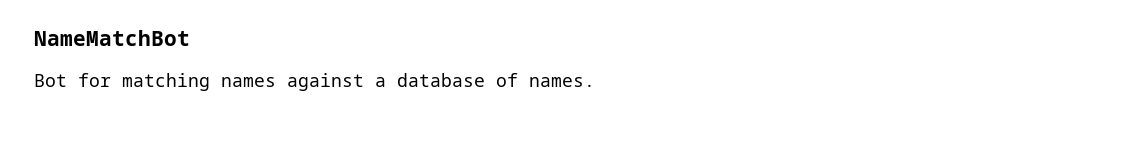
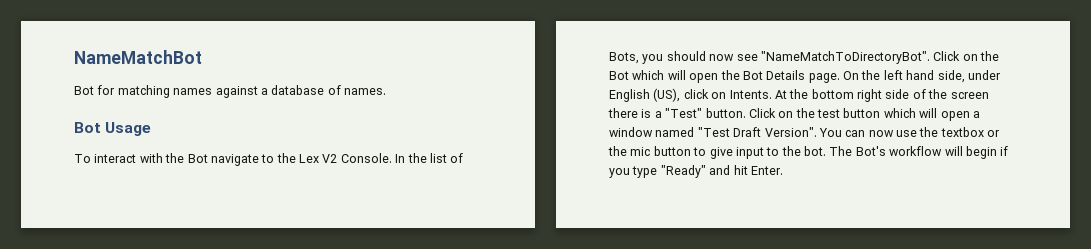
(595, 82) none -> [74,122,152,136] [74,153,464,166] [609,51,999,64] [609,70,1001,83] [609,88,989,102] [608,108,980,121] [609,127,1001,137] [608,146,1009,159] [609,165,783,178] // Bot Usage // To interact with the Bot navigate to the Lex V2 Console. In the list of Bots, you should now see "NameMatchToDirectoryBot". Click on the Bot which will open the Bot Details page. On the left hand side, under English (US), click on Intents. At the bottom right side of the screen there is a "Test" button. Click on the test button which will open a window named "Test Draft Version". You can now use the textbox or the mic button to give input to the bot. The Bot's workflow will begin if you type "Ready" and hit Enter.

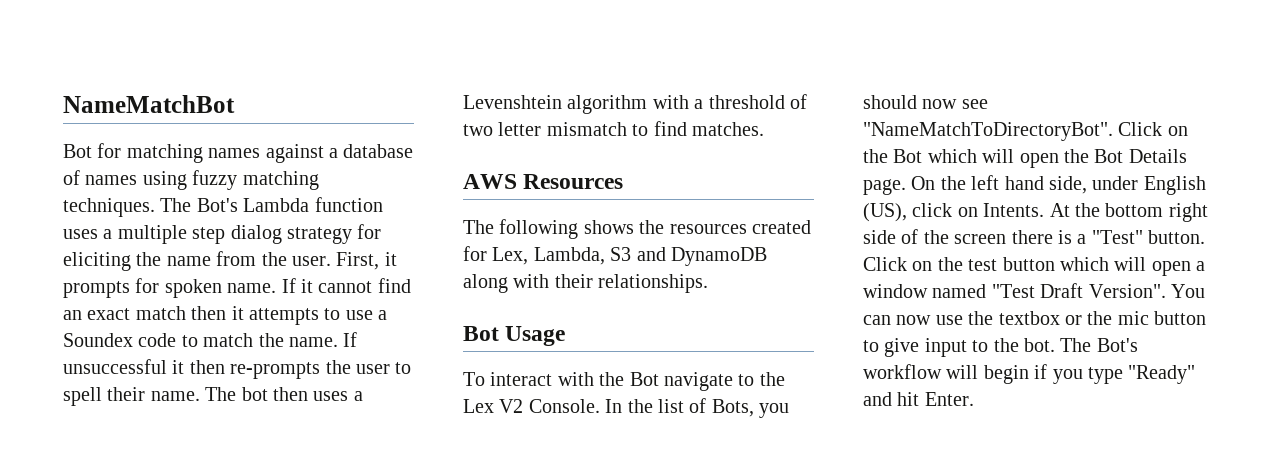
[344,88,386,95] names. -> [85,170,319,190] [63,197,383,217] [63,224,382,244] [63,251,397,271] [63,278,411,298] [63,306,388,325] [63,332,358,347] [63,359,412,379] [63,387,363,406] [463,94,807,114] [463,121,764,136] [463,174,624,189] [463,219,811,239] [463,246,767,266] [463,274,709,293] names using fuzzy matching techniques. The Bot's Lambda function uses a multiple step dialog strategy for eliciting the name from the user. First, it prompts for spoken name. If it cannot find an exact match then it attempts to use a Soundex code to match the name. If unsuccessful it then re-prompts the user to spell their name. The bot then uses a Levenshtein algorithm with a threshold of two letter mismatch to find matches. // AWS Resources // The following shows the resources created for Lex, Lambda, S3 and DynamoDB along with their relationships.

